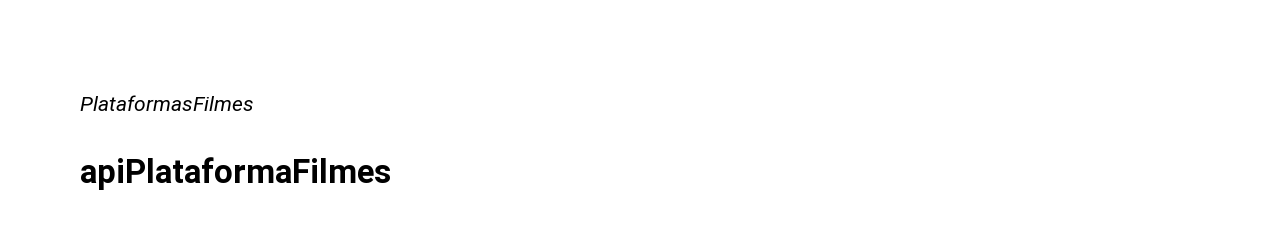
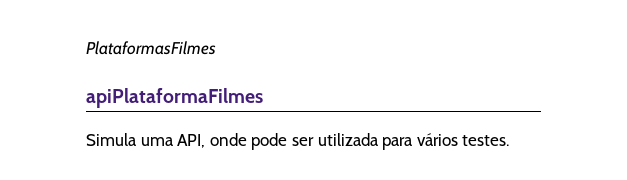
(391, 173) none -> [86,133,510,150] // Simula uma API, onde pode ser utilizada para vários testes.

